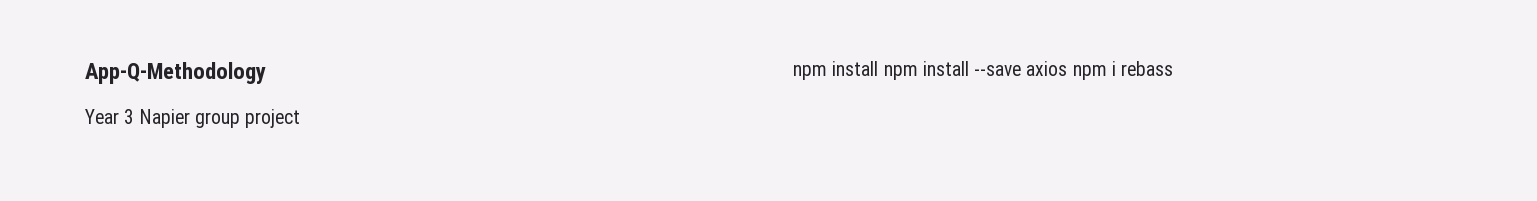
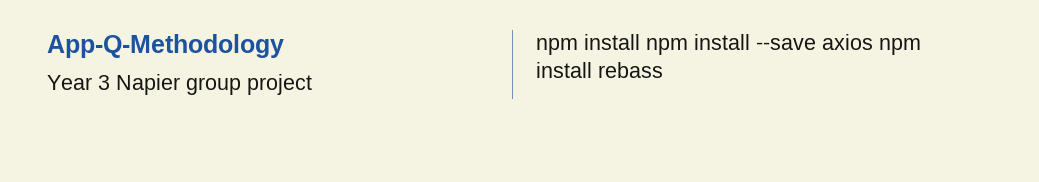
[1111,61,1116,76] i -> [536,62,592,78] install

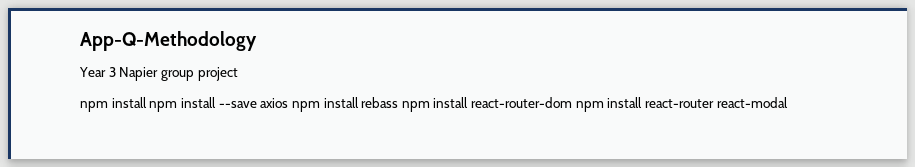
(663, 70) none -> [401,97,788,112] npm install react-router-dom npm install react-router react-modal

